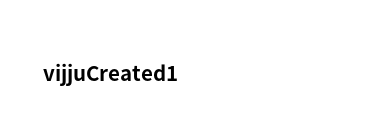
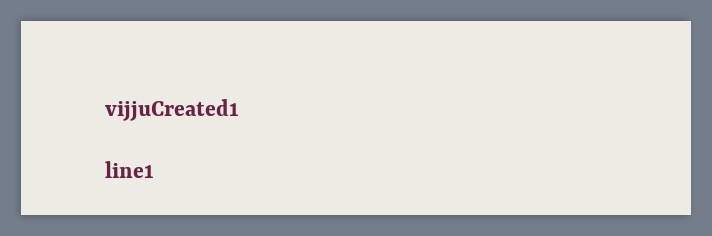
(178, 74) none -> [105,161,154,178] // line1

